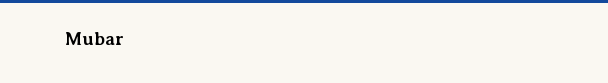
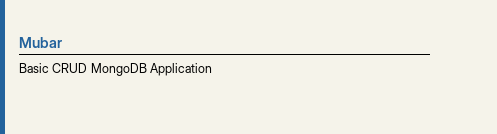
(124, 38) none -> [19,63,213,76] // Basic CRUD MongoDB Application

